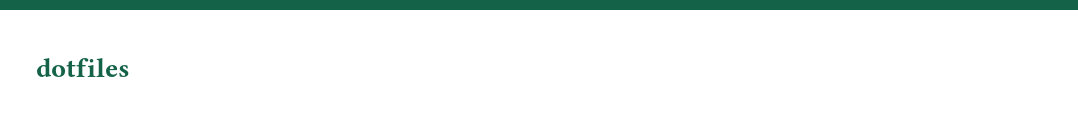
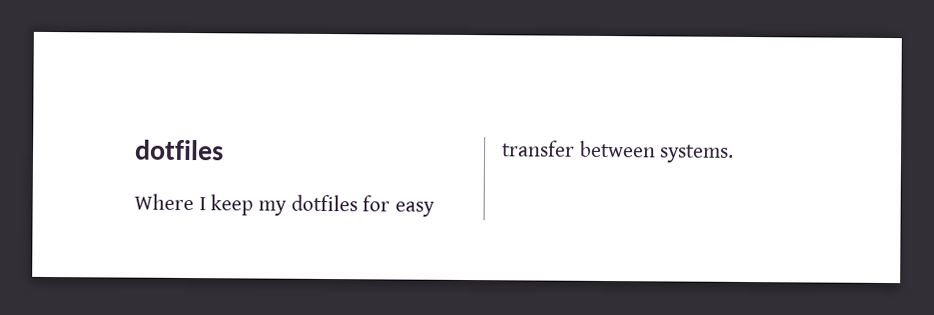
[36,58,130,77] dotfiles -> [134,139,224,161] [134,193,436,217] [502,140,735,163] dotfiles // Where I keep my dotfiles for easy transfer between systems.

